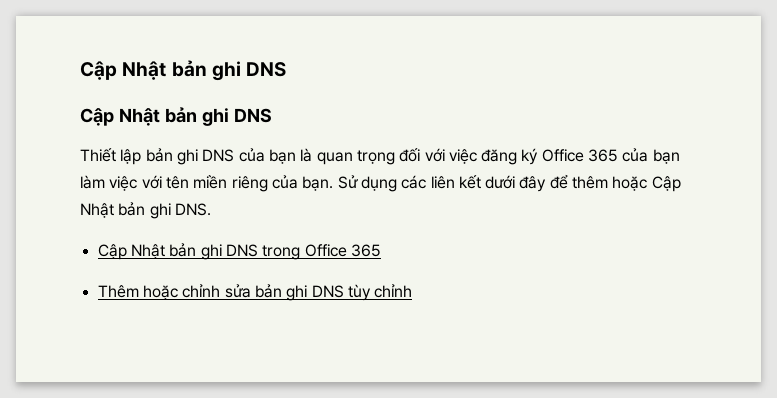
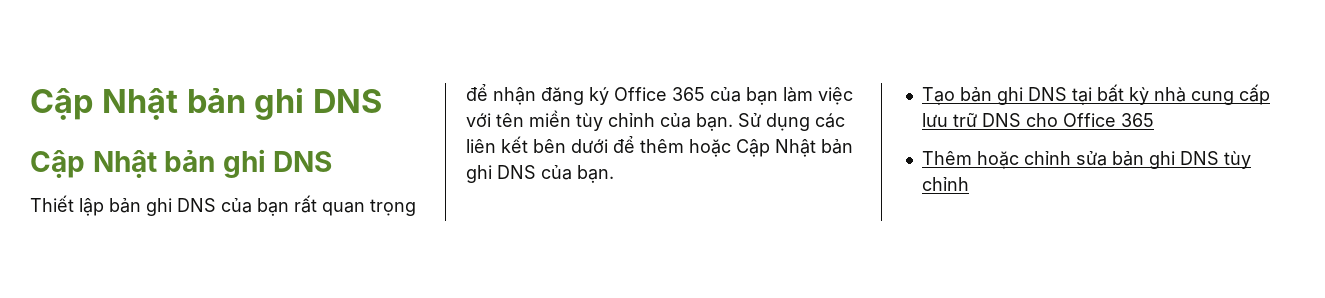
[300,148,313,162] là -> [294,195,317,213] rất
[399,148,477,164] đối với việc -> [466,84,536,105] để nhận
[231,176,268,192] riêng -> [576,113,655,131] tùy chỉnh
[485,175,547,192] dưới đây -> [533,139,608,153] bên dưới
[174,203,211,216] [97,243,301,260] DNS. // Cập Nhật bản ghi DNS trong -> [497,165,614,183] [921,84,1270,105] [921,113,1058,127] DNS của bạn. // Tạo bản ghi DNS tại bất kỳ nhà cung cấp lưu trữ DNS cho

